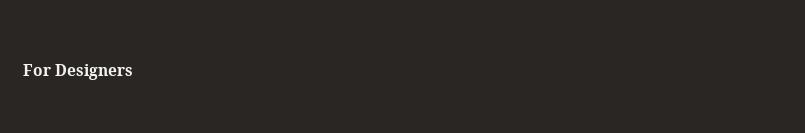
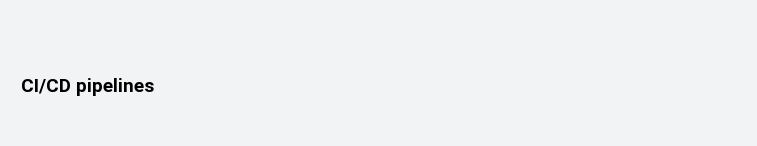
[23,64,134,80] For Designers -> [21,78,155,96] CI/CD pipelines

